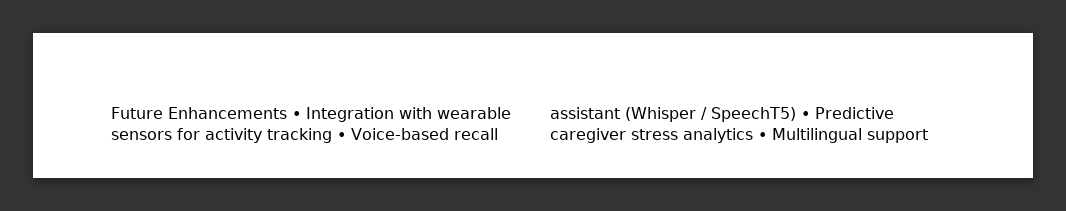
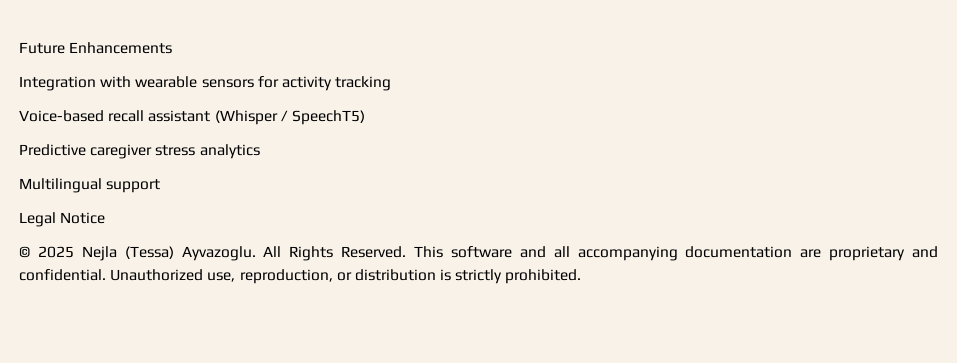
[291,111,301,119] • -> (173, 48) //
[337,132,346,140] • -> (392, 83) //
[801,111,810,119] • -> (365, 117) //
[758,132,767,140] • -> (260, 151) //
(928, 136) none -> [19,212,106,227] [19,246,938,261] [19,269,582,284] // Legal Notice // © 2025 Nejla (Tessa) Ayvazoglu. All Rights Reserved. This software and all accompanying documentation are proprietary and confidential. Unauthorized use, reproduction, or distribution is strictly prohibited.

